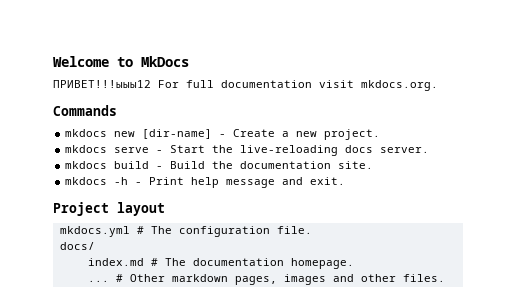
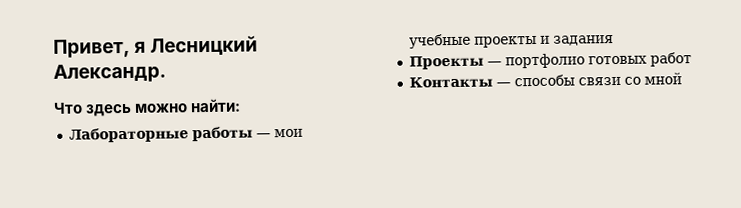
[53,56,189,67] [53,80,438,91] [53,105,117,116] [65,129,381,140] [65,145,430,156] [65,161,374,169] [65,177,346,188] [53,202,165,216] [59,226,312,237] [59,242,95,250] [87,258,354,269] [87,274,445,285] Welcome to MkDocs // ПРИВЕТ!!!ыыы12 For full documentation visit mkdocs.org. // Commands // mkdocs new [dir-name] - Create a new project. // mkdocs serve - Start the live-reloading docs server. // mkdocs build - Build the documentation site. // mkdocs -h - Print help message and exit. // Project layout // mkdocs.yml # The configuration file. // docs/ // index.md # The documentation homepage. // ... # Other markdown pages, images and other files. -> [53,35,259,58] [53,63,166,83] [53,98,242,117] [68,126,303,143] [408,33,614,49] [408,52,692,70] [408,72,682,88] Привет, я Лесницкий Александр. // Что здесь можно найти: // Лабораторные работы — мои учебные проекты и задания // Проекты — портфолио готовых работ // Контакты — способы связи со мной

